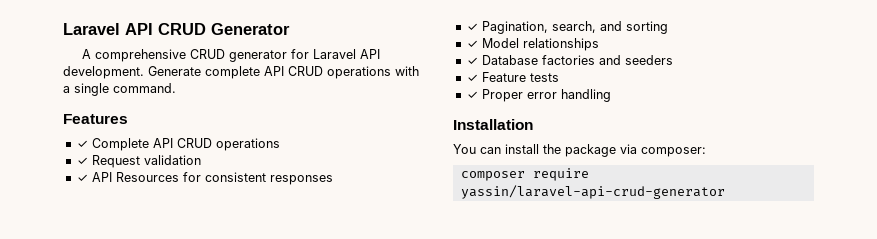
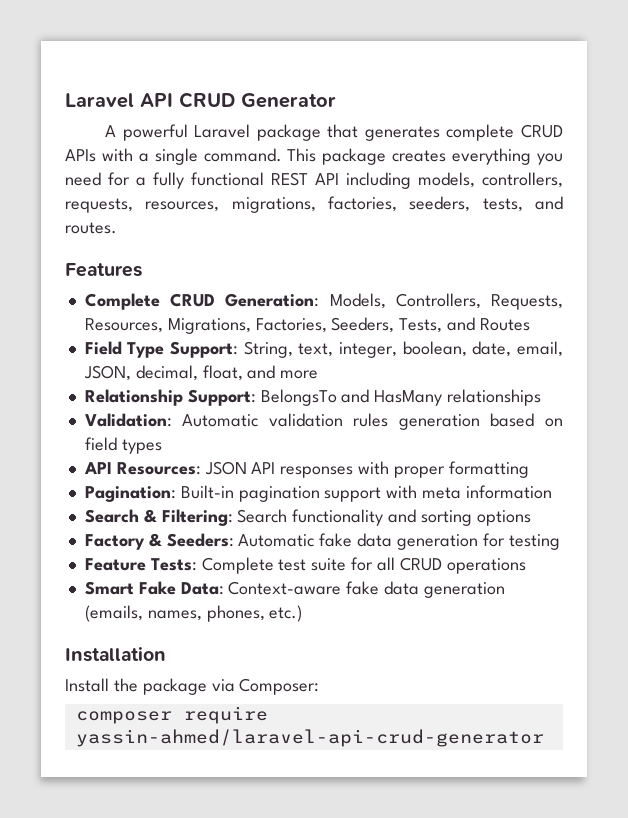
[95,49,381,62] [63,66,419,79] [63,83,176,96] [63,114,128,124] [76,138,280,151] [76,155,201,168] [76,172,333,185] [466,21,668,34] [466,38,599,51] [466,55,673,65] [466,72,559,82] [466,89,611,102] [453,119,533,130] [453,144,539,154] comprehensive CRUD generator for Laravel API development. Generate complete API CRUD operations with a single command. // Features // ✓ Complete API CRUD operations // ✓ Request validation // ✓ API Resources for consistent responses // ✓ Pagination, search, and sorting // ✓ Model relationships // ✓ Database factories and seeders // ✓ Feature tests // ✓ Proper error handling // Installation // You can install -> [122,124,563,141] [65,148,563,165] [65,172,563,189] [65,196,563,213] [65,222,117,234] [65,263,142,277] [84,293,563,310] [84,317,530,334] [84,341,563,358] [83,365,319,381] [84,389,542,406] [84,413,564,430] [84,437,162,454] [83,461,529,478] [84,485,552,502] [84,509,531,526] [84,533,560,550] [84,557,526,574] [84,581,505,598] [84,605,303,622] [65,647,166,662] [65,678,109,692] powerful Laravel package that generates complete CRUD APIs with a single command. This package creates everything you need for a fully functional REST API including models, controllers, requests, resources, migrations, factories, seeders, tests, and routes. // Features // Complete CRUD Generation: Models, Controllers, Requests, Resources, Migrations, Factories, Seeders, Tests, and Routes // Field Type Support: String, text, integer, boolean, date, email, JSON, decimal, float, and more // Relationship Support: BelongsTo and HasMany relationships // Validation: Automatic validation rules generation based on field types // API Resources: JSON API responses with proper formatting // Pagination: Built-in pagination support with meta information // Search & Filtering: Search functionality and sorting options // Factory & Seeders: Automatic fake data generation for testing // Feature Tests: Complete test suite for all CRUD operations // Smart Fake Data: Context-aware fake data generation (emails, names, phones, etc.) // Installation // Install
[641,147,706,157] composer: -> [239,678,320,695] Composer:
[460,185,725,199] yassin/laravel-api-crud-generator -> [75,729,544,747] yassin-ahmed/laravel-api-crud-generator

